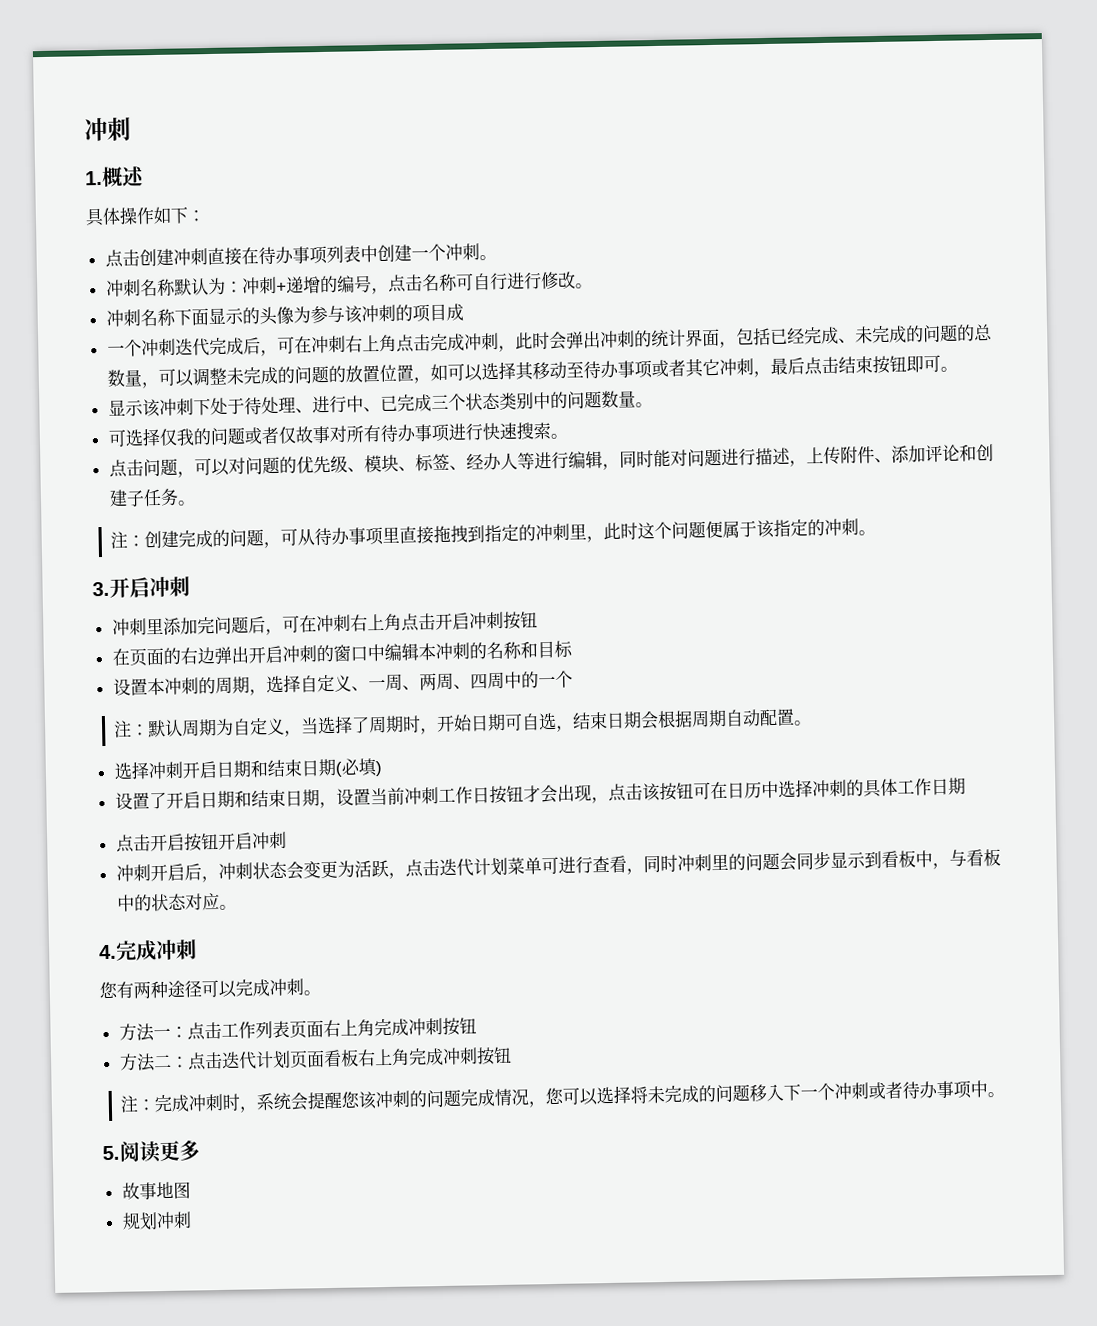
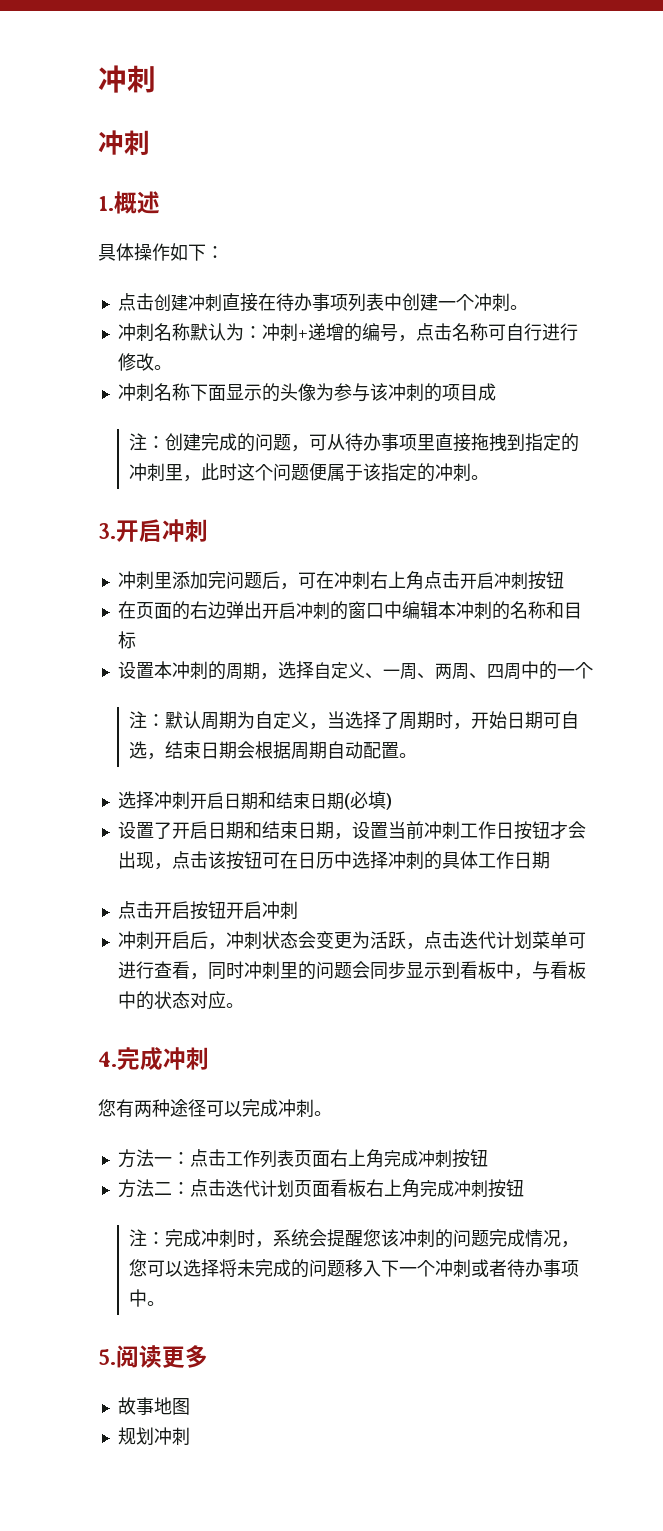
[84,117,131,142] 冲刺 -> [98,65,156,93] [98,130,150,155] 冲刺 // 冲刺
[106,323,993,357] [106,354,958,389] [107,390,653,418] [107,421,568,447] [108,443,994,478] [108,488,196,507] // 一个冲刺迭代完成后，可在冲刺右上角点击完成冲刺，此时会弹出冲刺的统计界面，包括已经完成、未完成的问题的总数量，可以调整未完成的问题的放置位置，如可以选择其移动至待办事项或者其它冲刺，最后点击结束按钮即可。 // 显示该冲刺下处于待处理、进行中、已完成三个状态类别中的问题数量。 // 可选择仅我的问题或者仅故事对所有待办事项进行快速搜索。 // 点击问题，可以对问题的优先级、模块、标签、经办人等进行编辑，同时能对问题进行描述，上传附件、添加评论和创建子任务。 -> (496, 392) none

